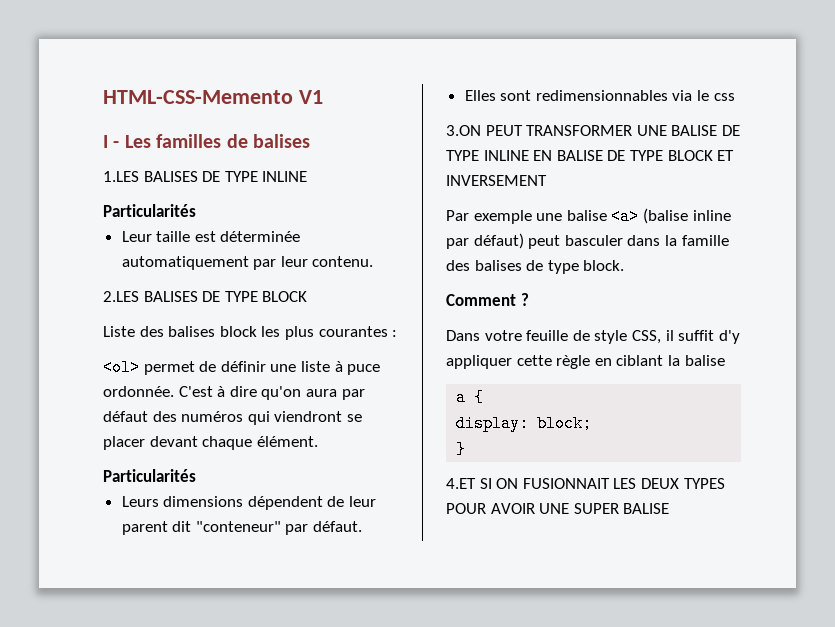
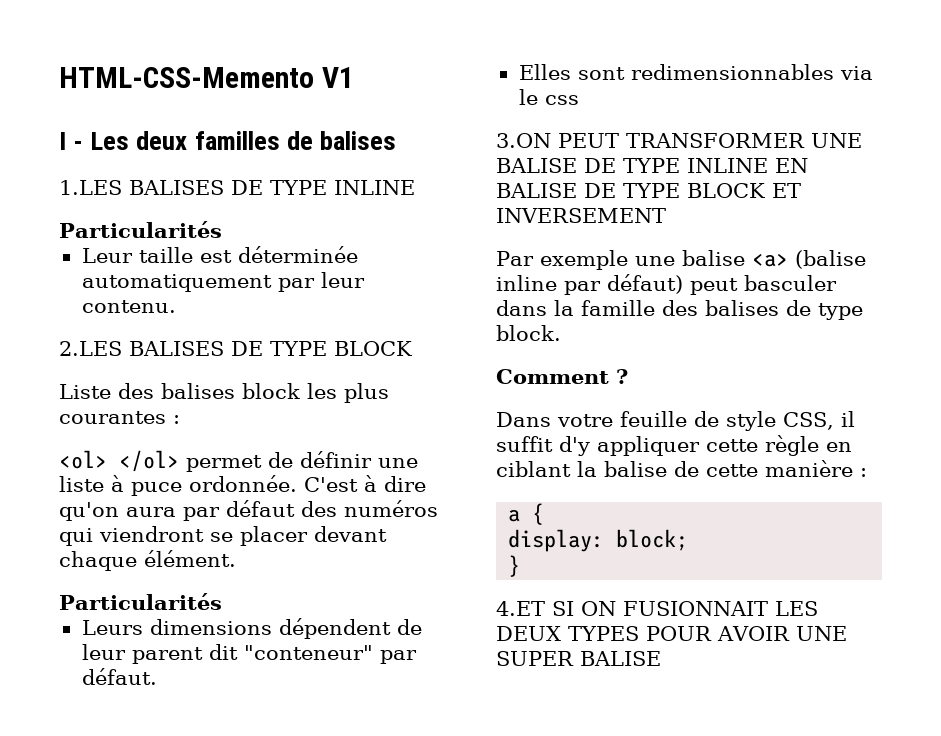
(151, 141) none -> [136,131,188,150] deux
(140, 367) none -> [119,450,179,472] </ol>
(725, 360) none -> [674,460,867,477] de cette manière :

